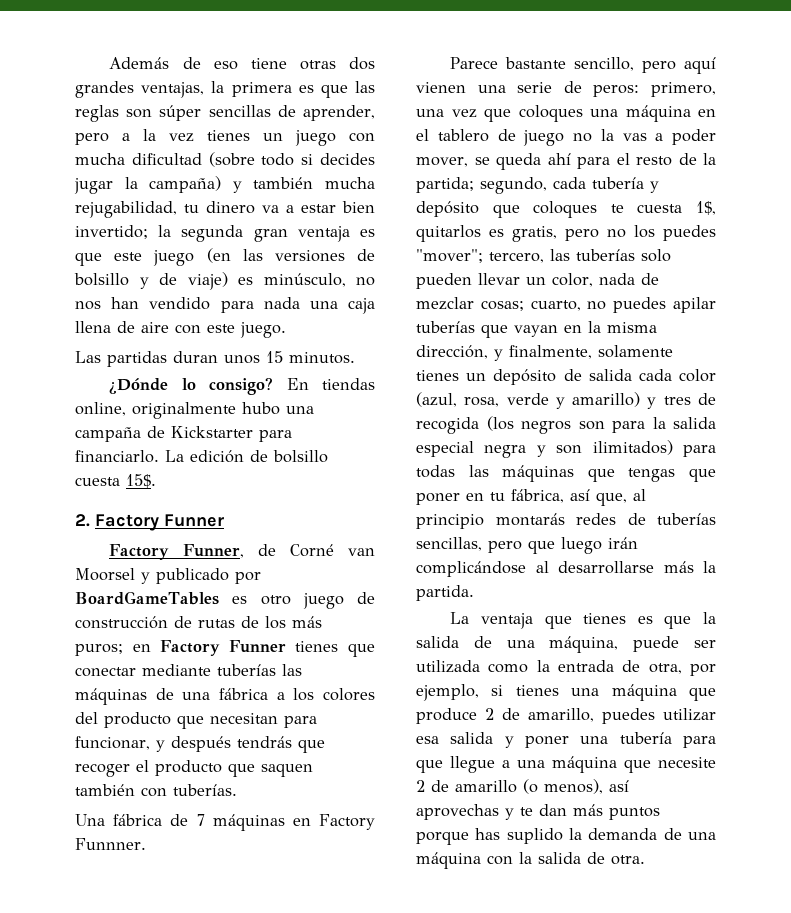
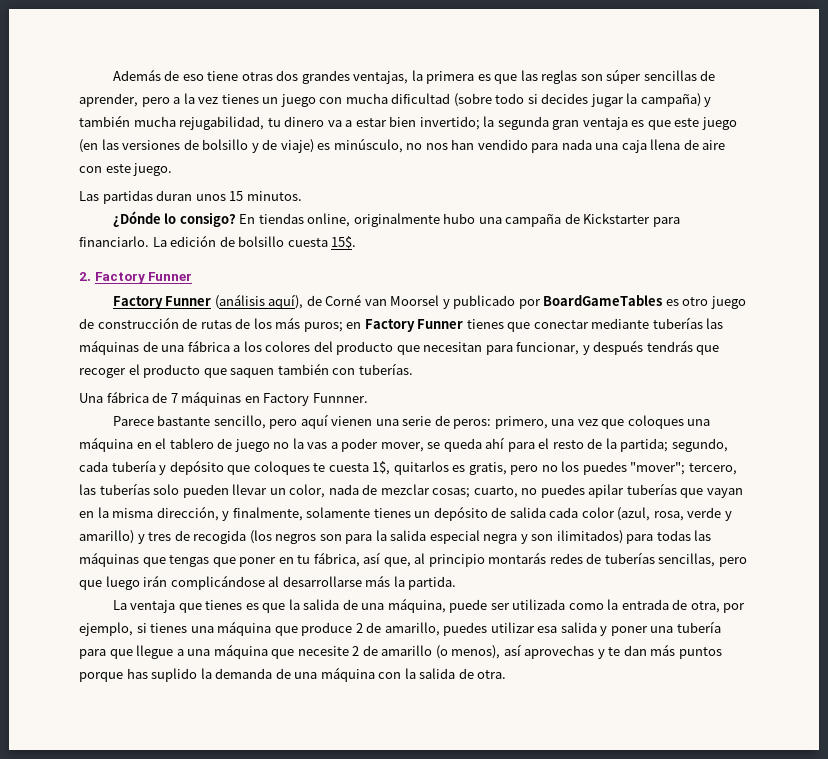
[182,544,244,558] Funner, -> [165,294,304,309] Funner (análisis aquí),

